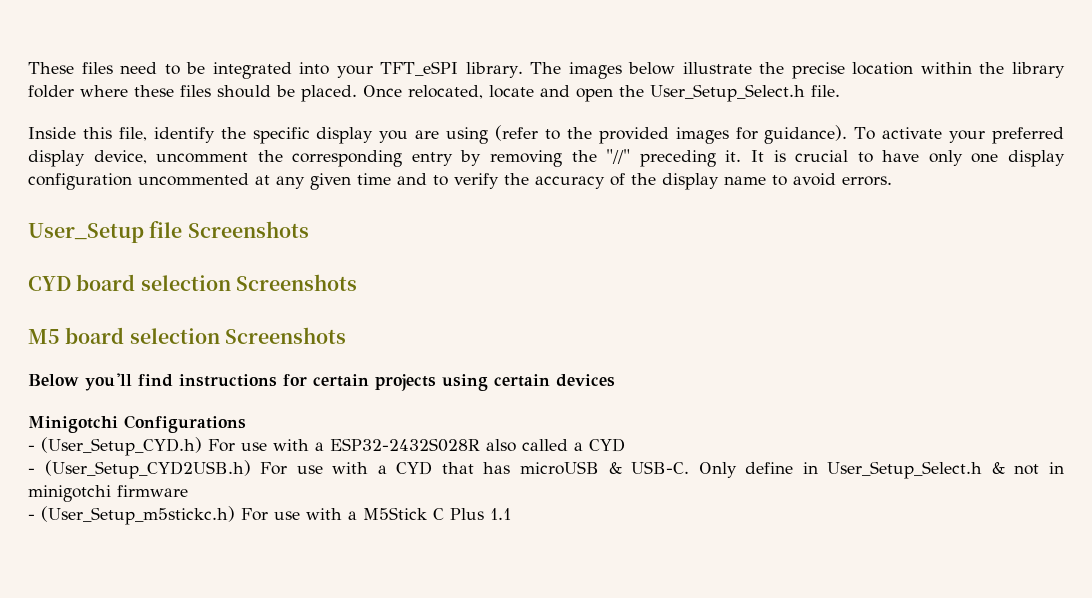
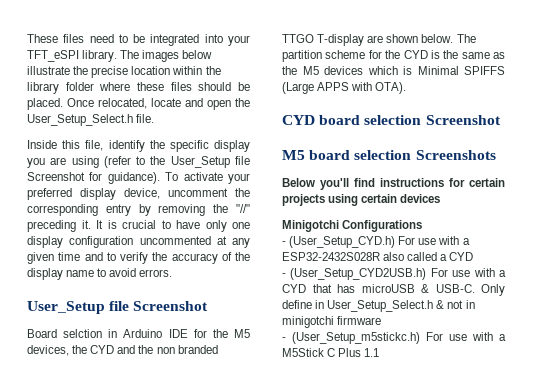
[598,127,729,144] provided images -> [170,156,250,168] [27,172,85,181] User_Setup file Screenshot
[187,221,309,238] Screenshots -> [133,301,209,311] [27,329,250,338] [27,345,218,356] [282,34,476,46] [282,50,505,62] [282,66,505,75] [282,82,407,94] Screenshot // Board selction in Arduino IDE for the M5 devices, the CYD and the non branded TTGO T-display are shown below. The partition scheme for the CYD is the same as the M5 devices which is Minimal SPIFFS (Large APPS with OTA).
[235,274,357,291] Screenshots -> [425,115,501,125] Screenshot

